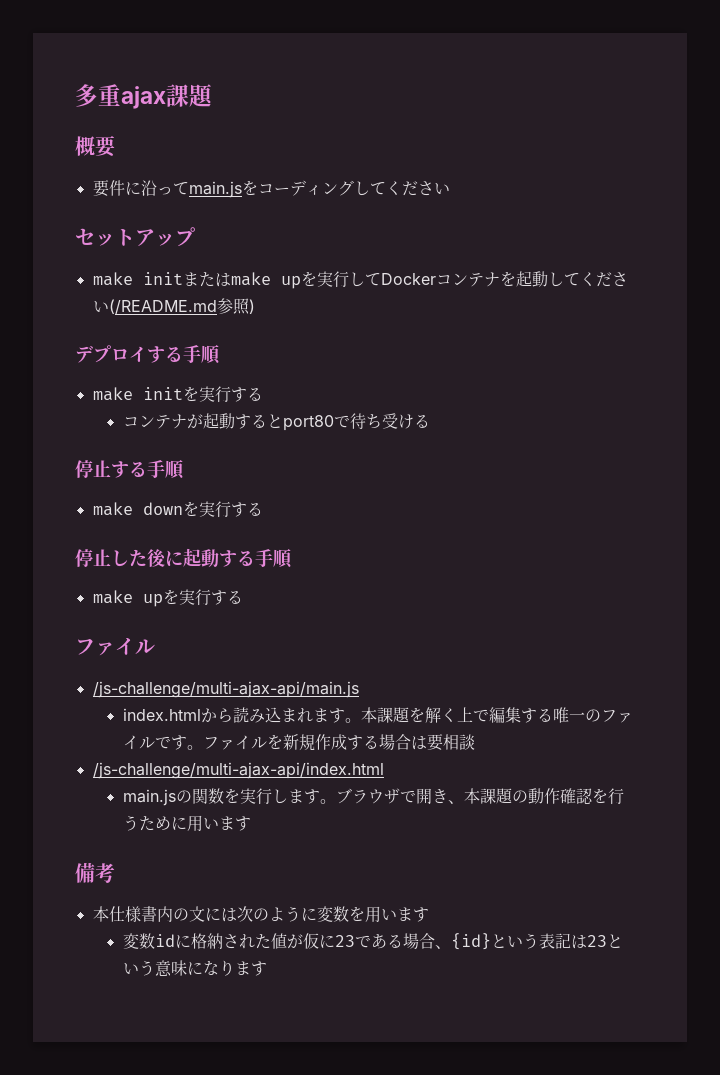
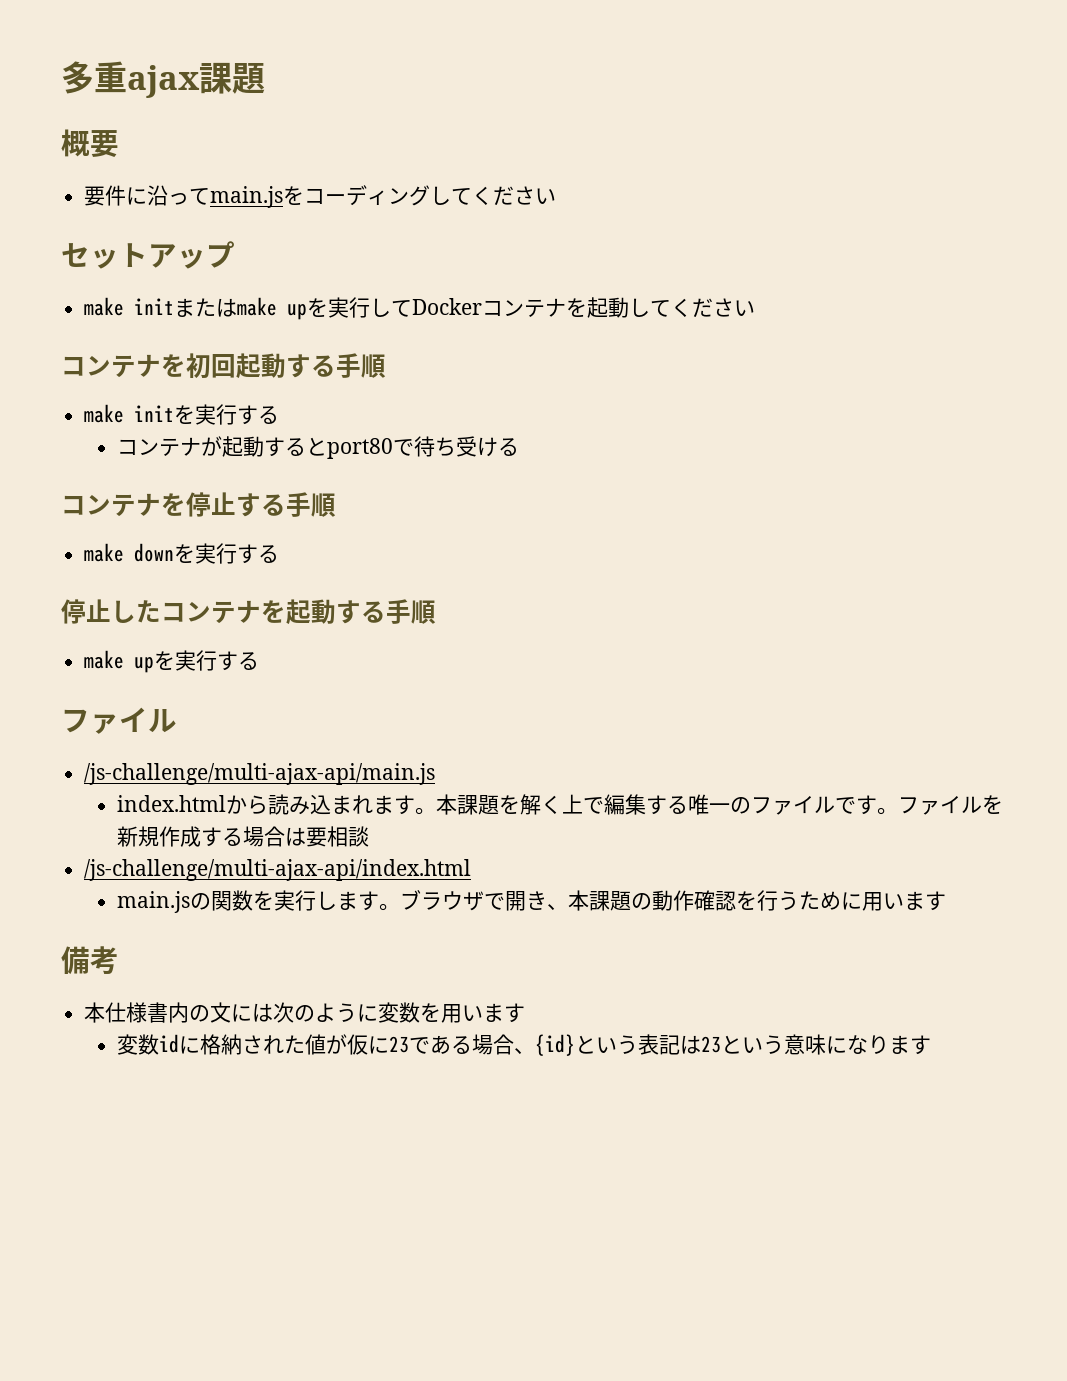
[108,298,255,315] [75,345,147,363] (/README.md参照) // デプロイ -> [61,353,286,379] // コンテナを初回起動
(430, 421) none -> [61,493,186,517] コンテナを
[147,549,183,567] 後に -> [161,600,286,624] コンテナを

